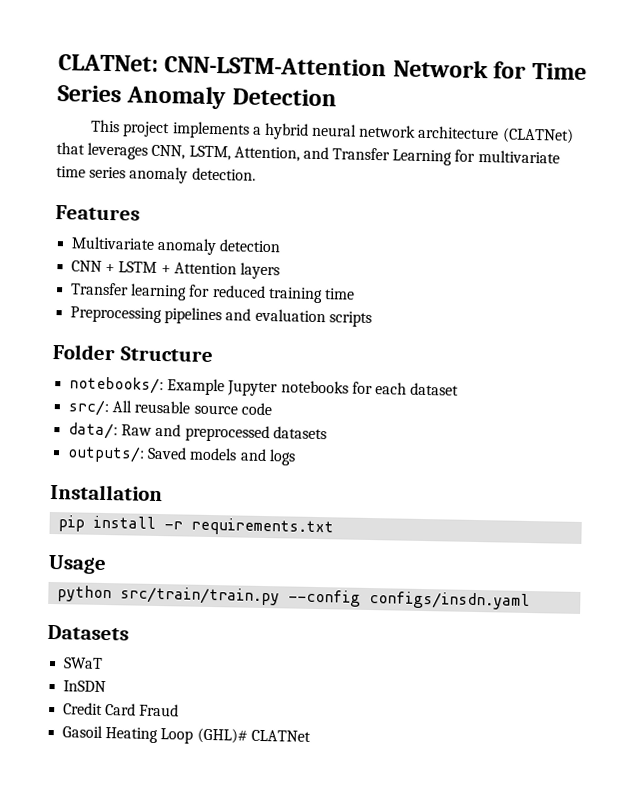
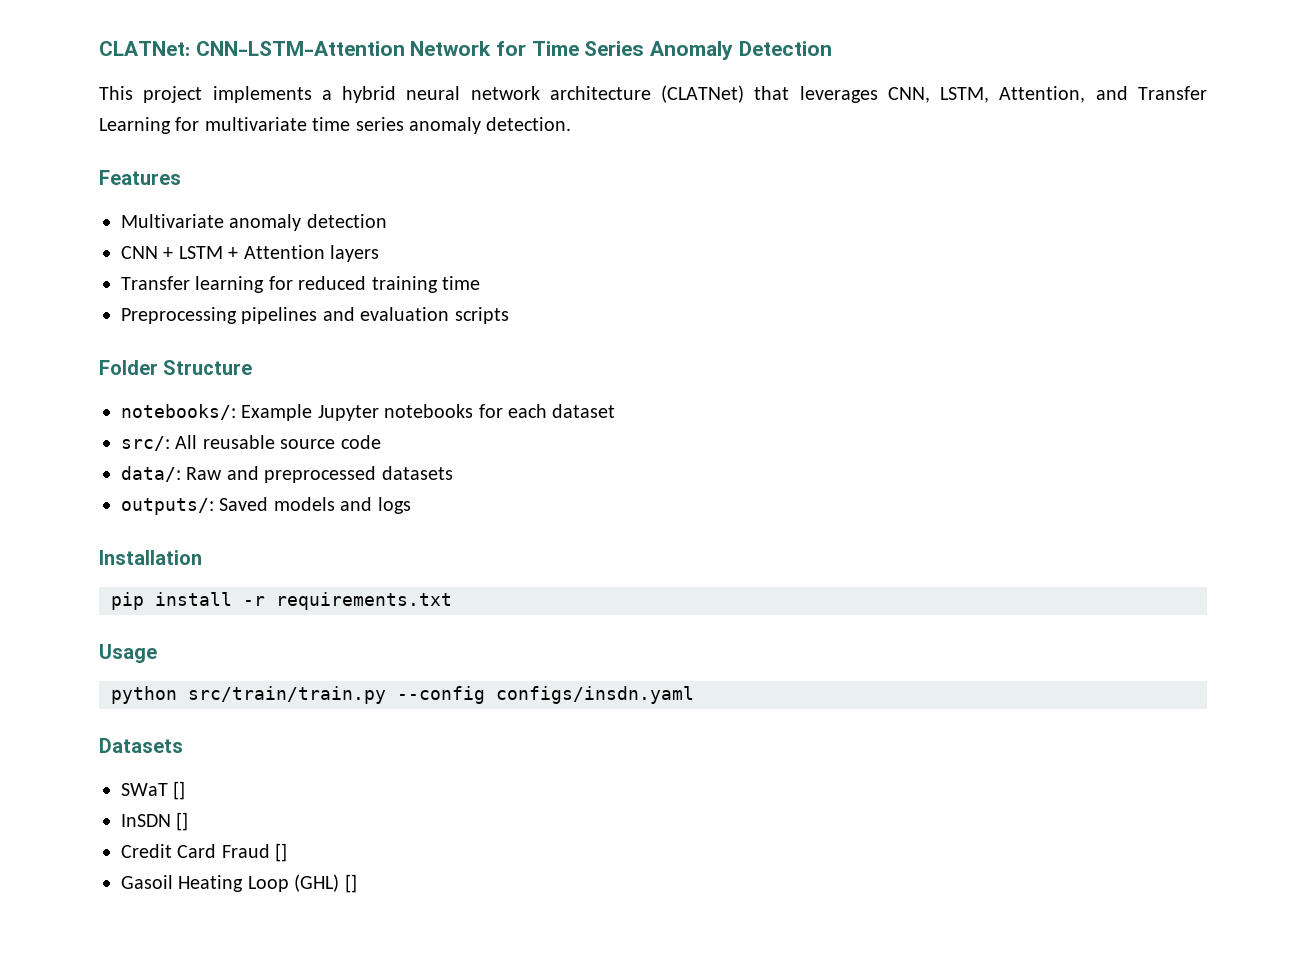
(104, 663) none -> [173,781,186,800] []
(107, 686) none -> [176,812,189,831] []
(180, 710) none -> [275,843,288,862] []
[196,727,311,744] (GHL)# CLATNet -> [294,874,357,893] (GHL) []

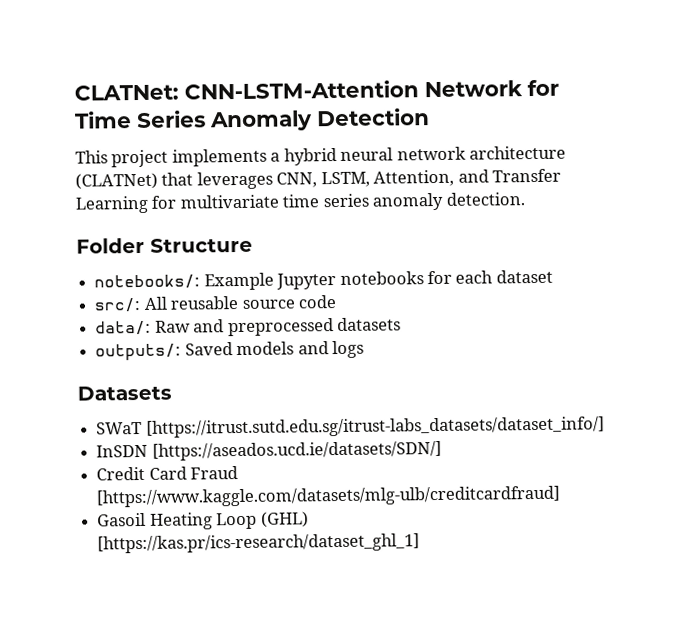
[99,170,181,185] [121,214,387,231] [121,245,379,262] [121,276,480,293] [121,307,509,324] // Features // Multivariate anomaly detection // CNN + LSTM + Attention layers // Transfer learning for reduced training time // Preprocessing pipelines and evaluation scripts -> (525, 199) none
[99,550,202,565] [111,592,452,610] [99,644,157,663] [111,686,694,704] // Installation // pip install -r requirements.txt // Usage // python src/train/train.py --config configs/insdn.yaml -> (364, 349) none
[173,781,186,800] [] -> [145,416,605,438] [https://itrust.sutd.edu.sg/itrust-labs_datasets/dataset_info/]
[176,812,189,831] [] -> [151,440,442,461] [https://aseados.ucd.ie/datasets/SDN/]
[275,843,288,862] [] -> [96,485,561,508] [https://www.kaggle.com/datasets/mlg-ulb/creditcardfraud]
[344,874,357,893] [] -> [97,533,421,554] [https://kas.pr/ics-research/dataset_ghl_1]

